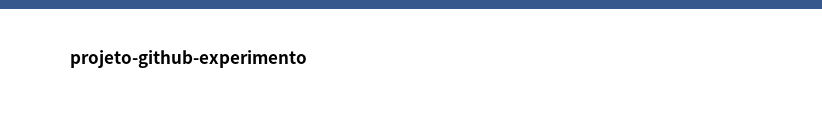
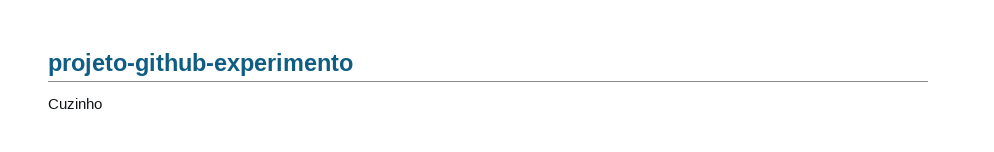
(307, 59) none -> [48,98,102,109] // Cuzinho

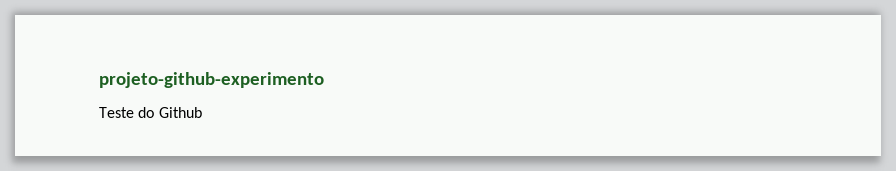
[48,98,102,109] Cuzinho -> [99,107,202,118] Teste do Github

